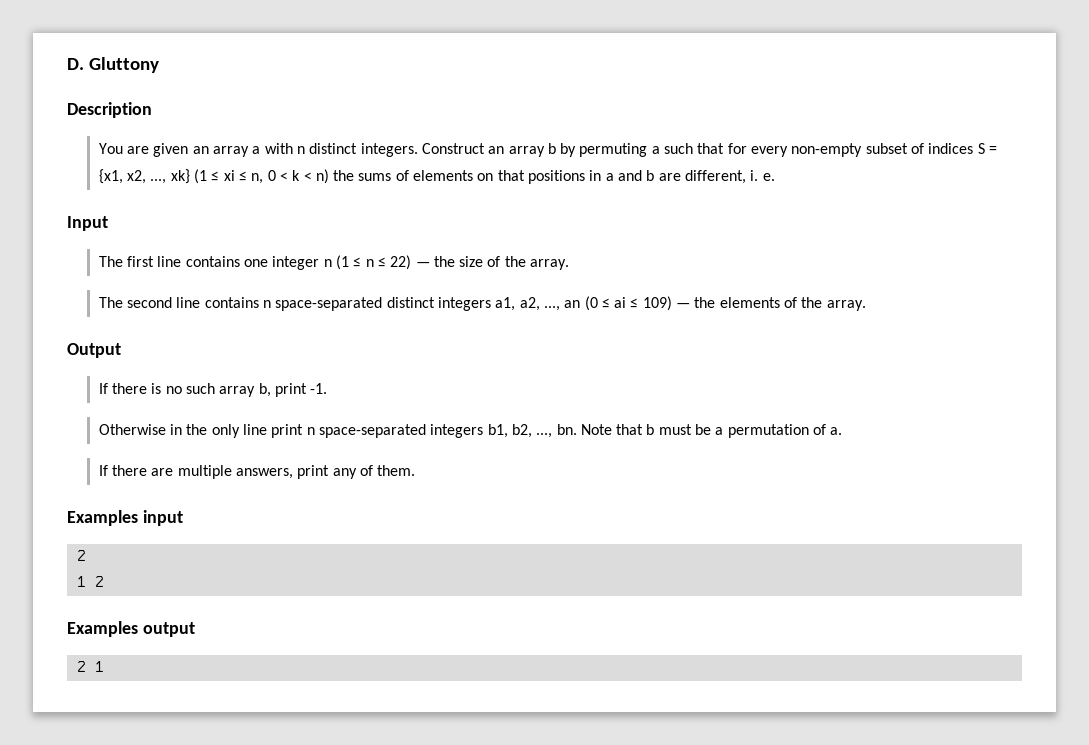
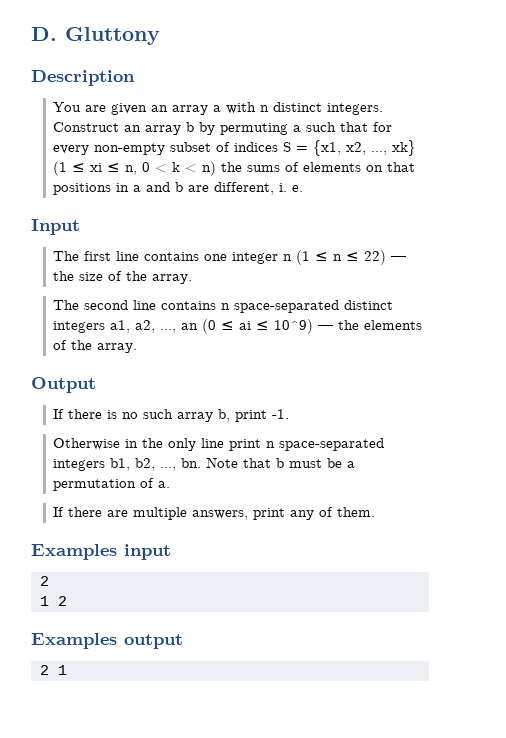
[642,296,672,311] 109) -> [274,319,314,334] 10^9)

